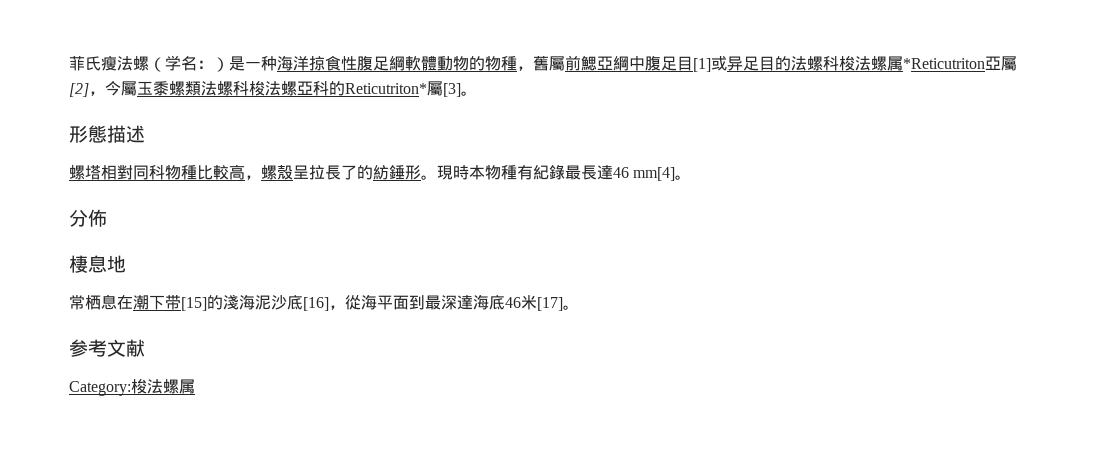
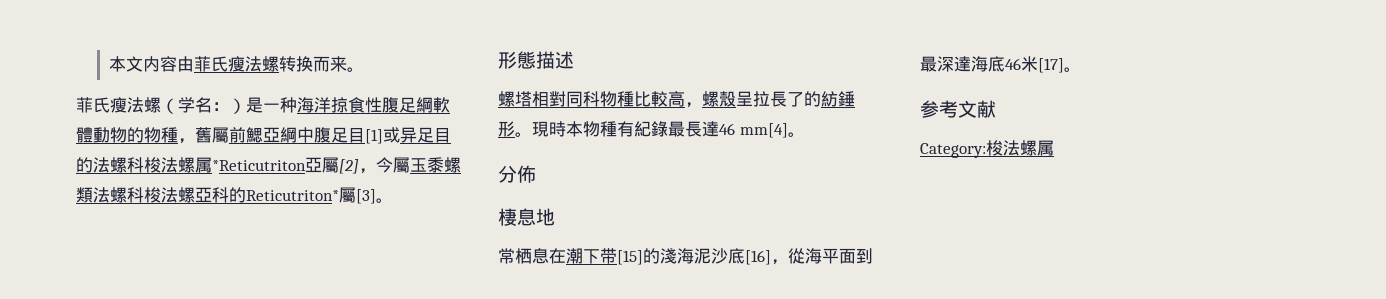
(69, 63) none -> [109,56,365,72] 本文内容由菲氏瘦法螺转换而来。 //

